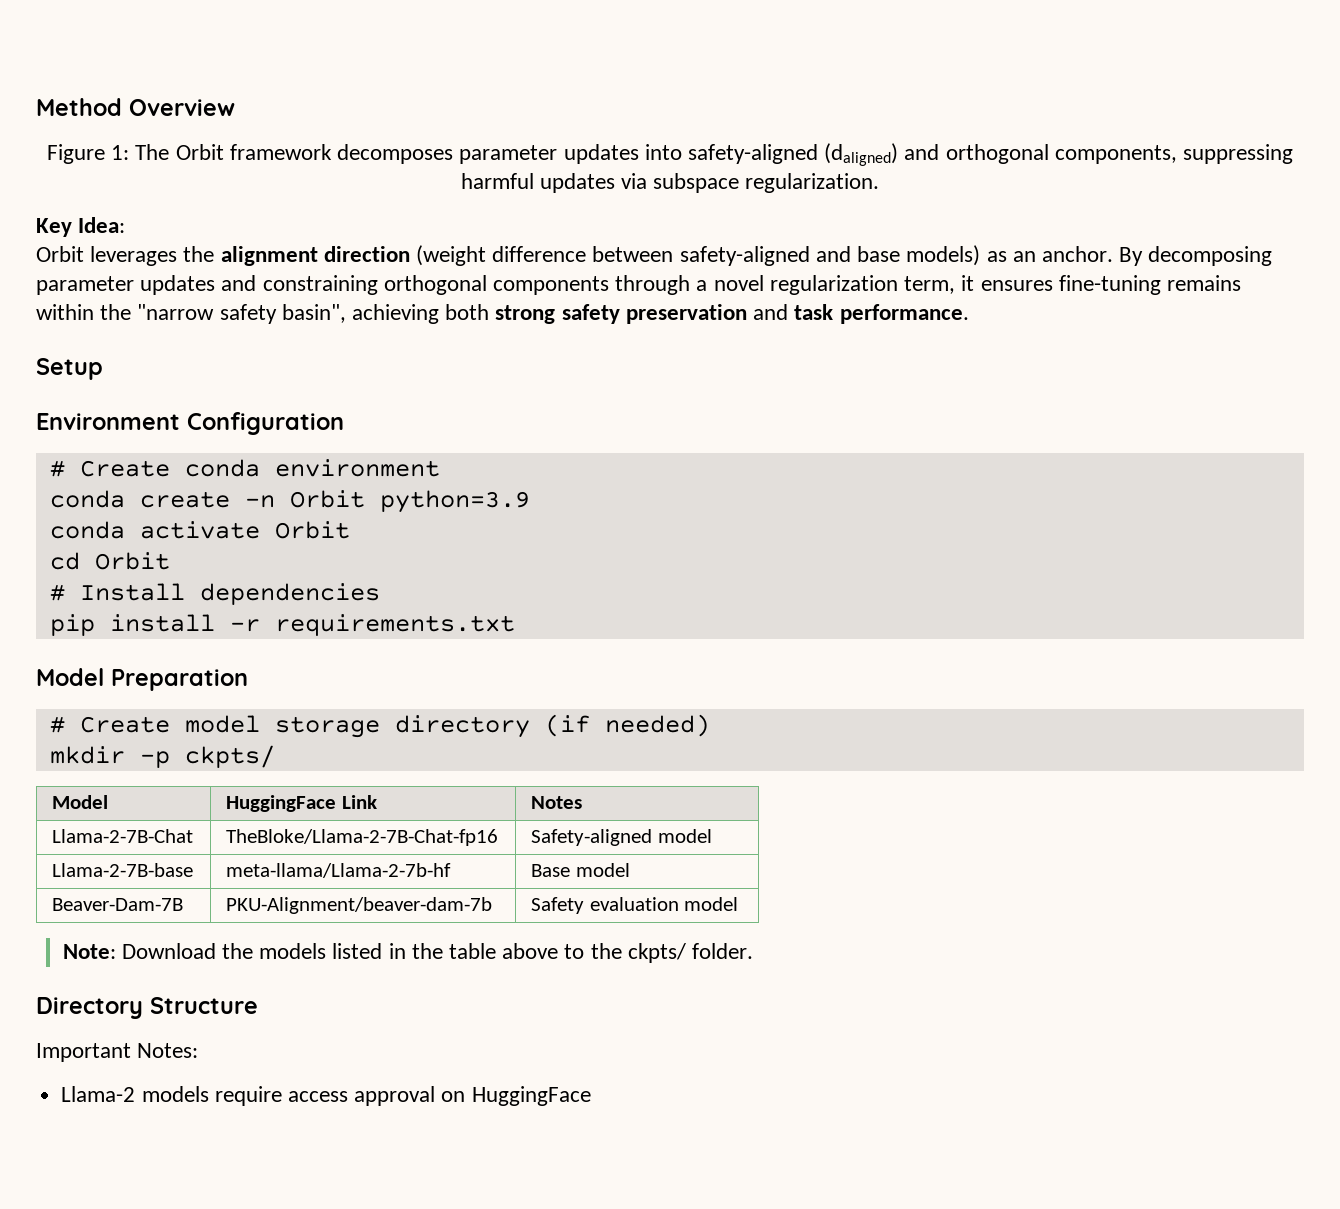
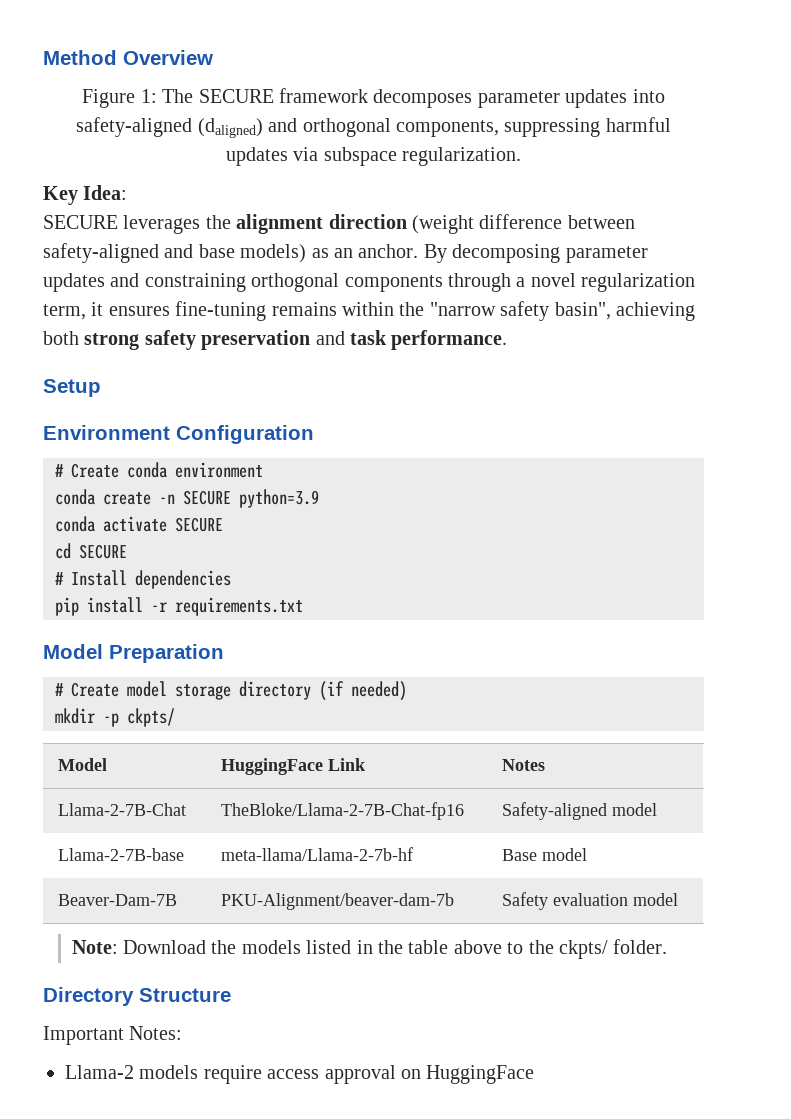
[175,144,224,160] Orbit -> [198,89,274,103] SECURE
[36,246,84,262] Orbit -> [43,215,118,229] SECURE
[289,490,365,508] Orbit -> [183,490,231,505] SECURE
[274,521,350,539] Orbit -> [175,517,223,532] SECURE
[94,552,170,570] Orbit -> [79,544,127,559] SECURE

